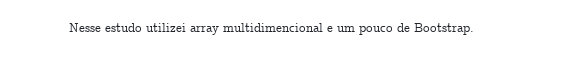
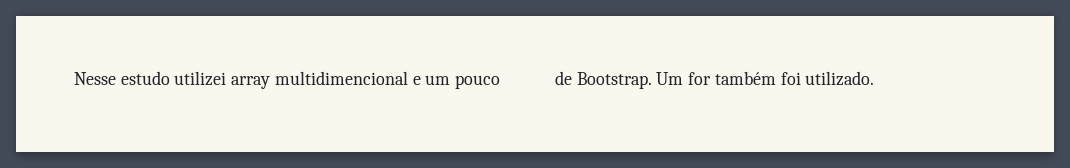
(474, 29) none -> [656,71,875,86] Um for também foi utilizado.

